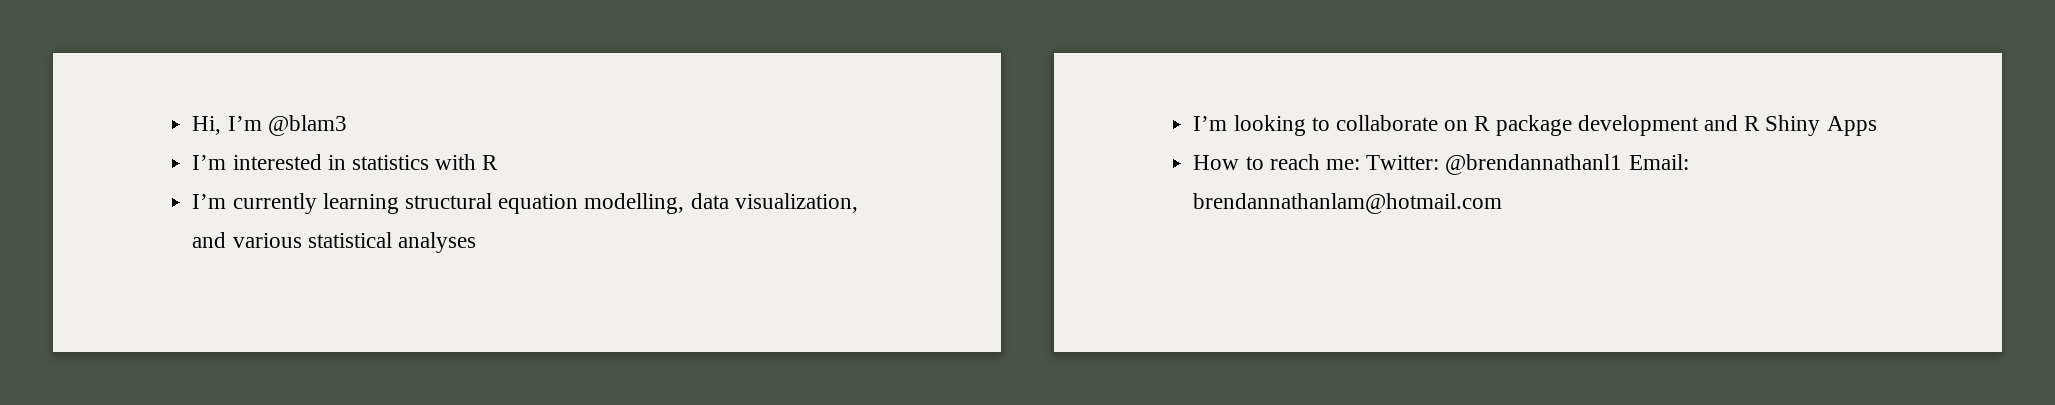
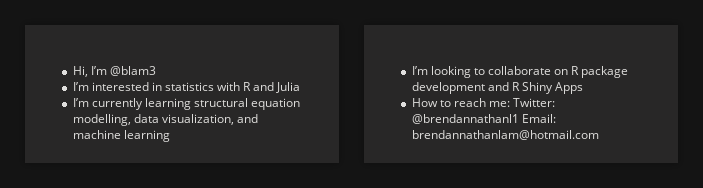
(499, 162) none -> [253,82,301,93] and Julia
[232,232,476,253] various statistical analyses -> [72,130,170,142] machine learning

